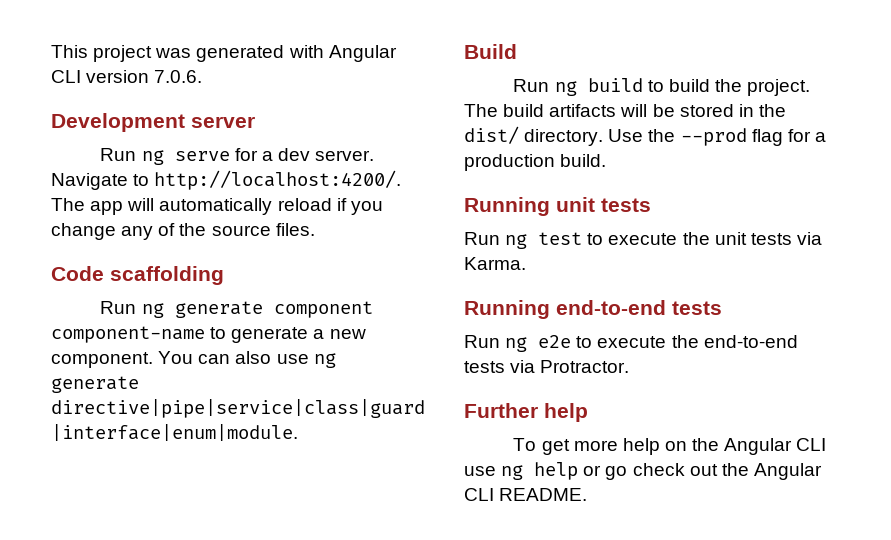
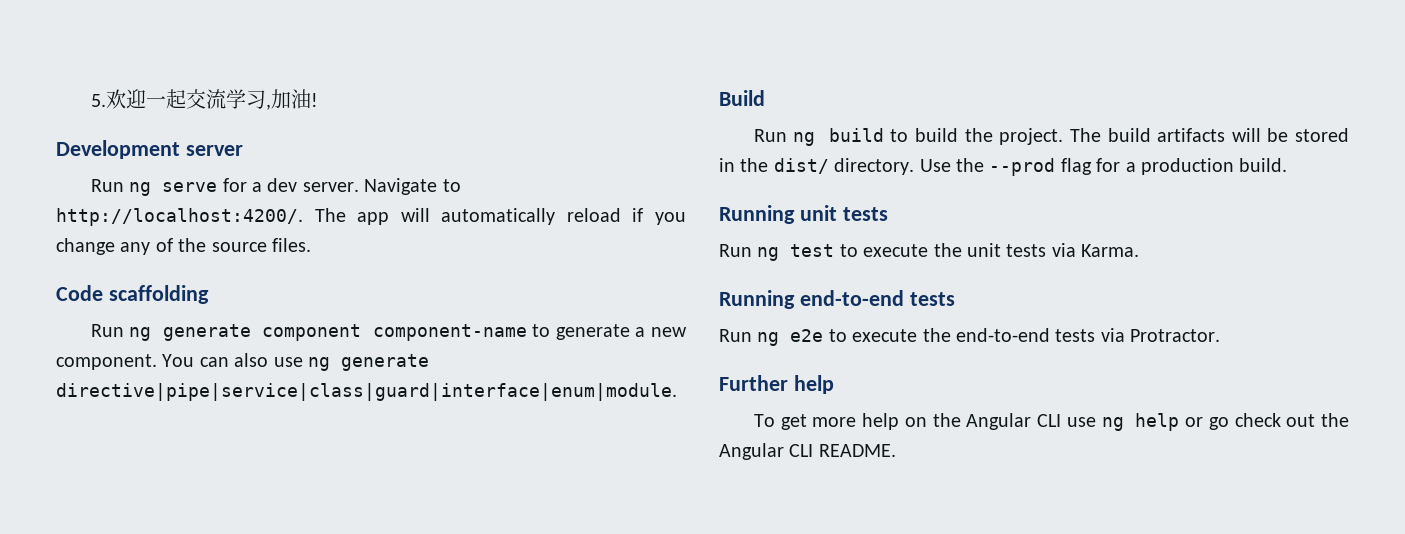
[51,45,397,62] [51,70,203,83] This project was generated with Angular CLI version 7.0.6. -> [90,89,318,110] 5.欢迎一起交流学习,加油!

